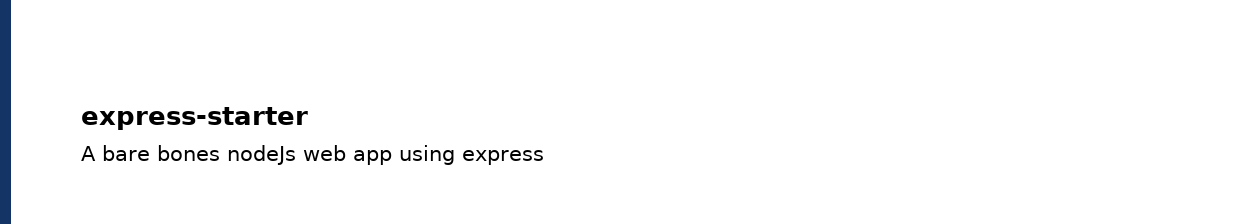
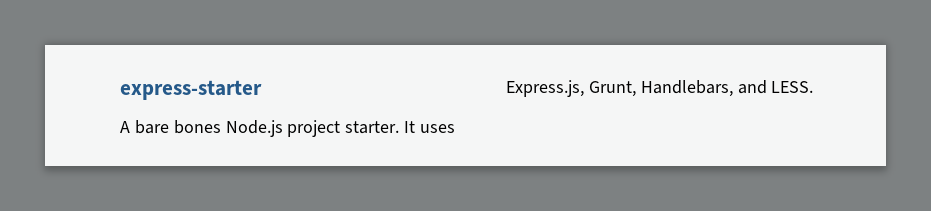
[227,145,544,165] nodeJs web app using express -> [225,120,456,137] [506,80,814,97] Node.js project starter. It uses Express.js, Grunt, Handlebars, and LESS.

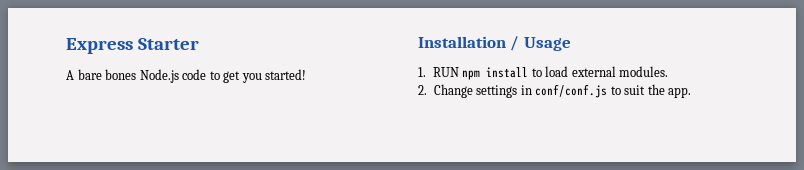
[120,80,262,100] express-starter -> [66,38,199,54] Express Starter
[287,120,456,137] [506,80,814,97] project starter. It uses Express.js, Grunt, Handlebars, and LESS. -> [182,69,307,83] [418,36,571,51] [418,66,669,80] [418,84,692,98] code to get you started! // Installation / Usage // 1. RUN npm install to load external modules. // 2. Change settings in conf/conf.js to suit the app.

